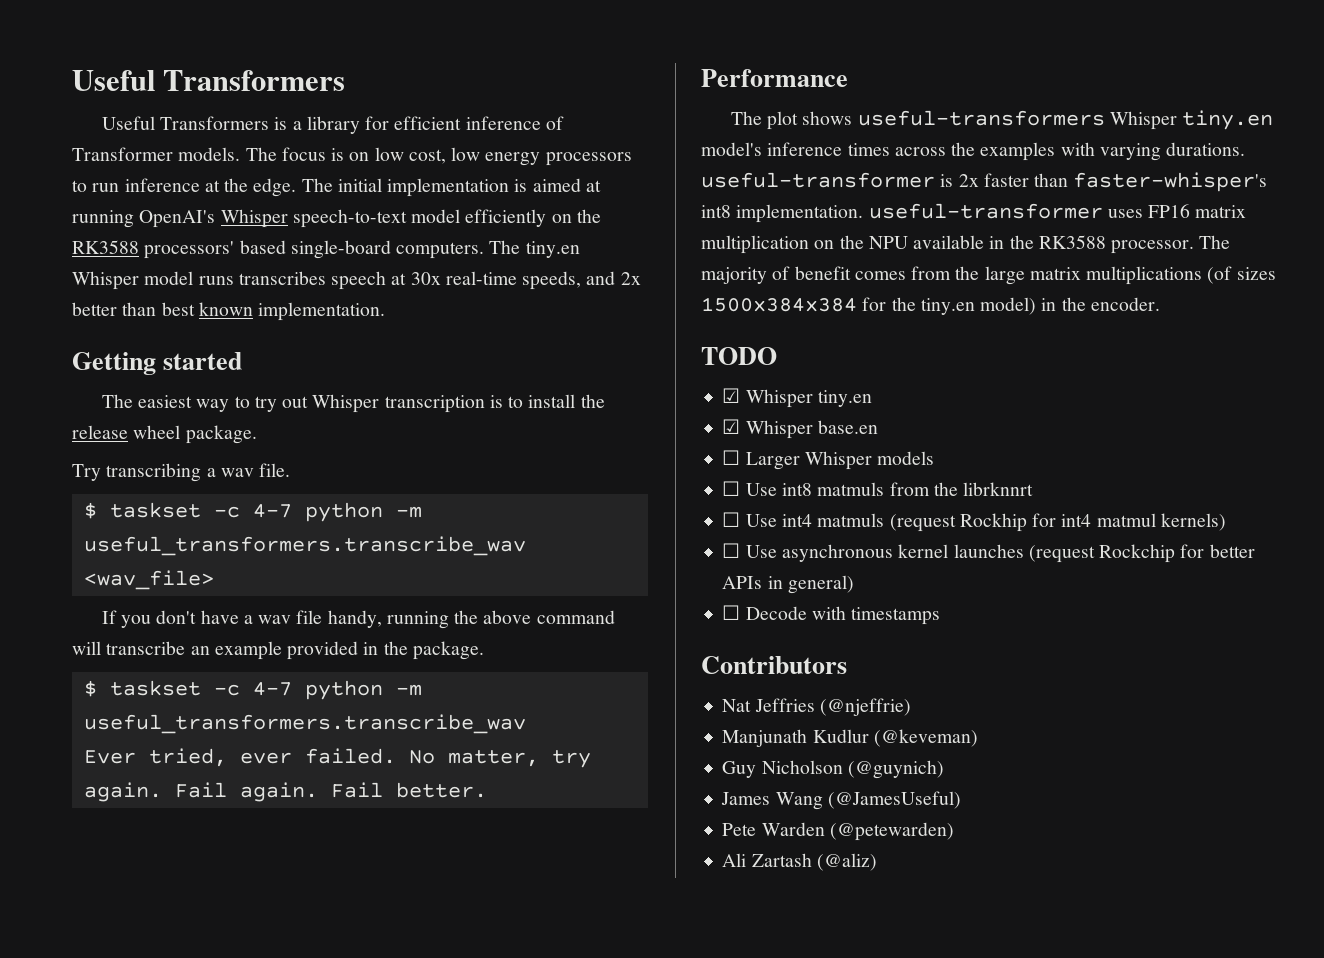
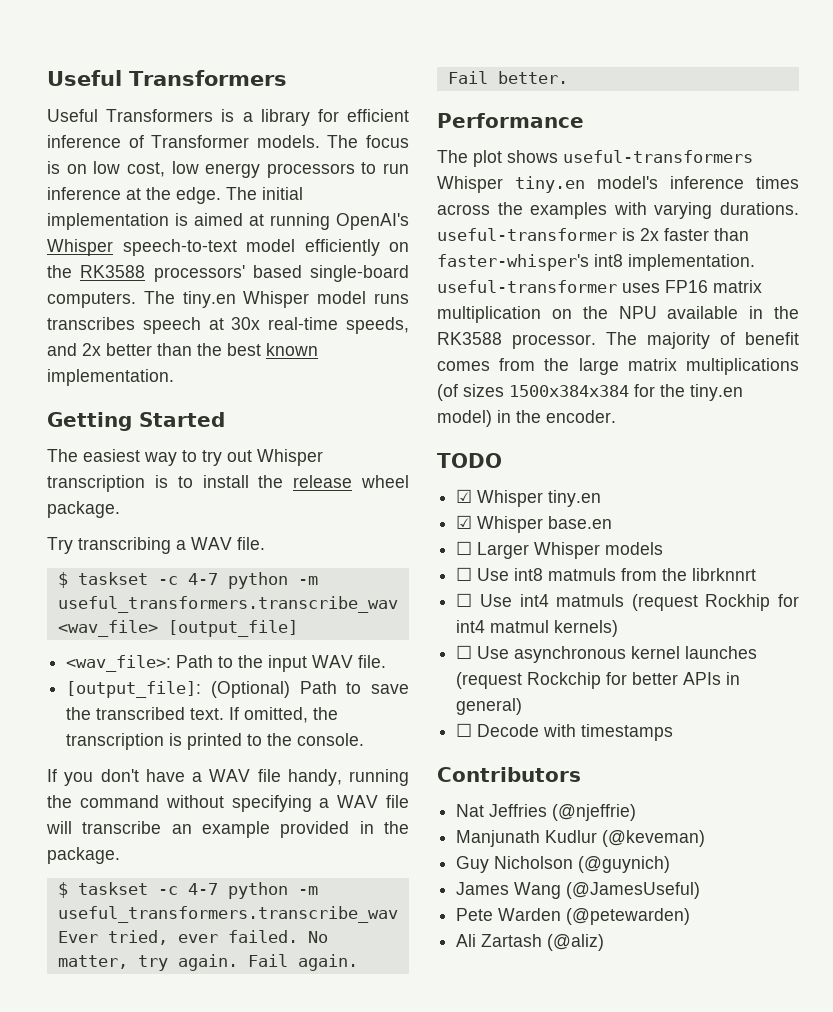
(157, 309) none -> [197,343,222,356] the
[163,352,243,370] started -> [139,412,225,427] Started
[220,468,254,477] wav -> [191,537,232,550] WAV
(214, 580) none -> [167,620,298,637] [66,655,387,672] [66,681,409,698] [66,707,339,723] [66,733,365,750] [output_file] // <wav_file>: Path to the input WAV file. // [output_file]: (Optional) Path to save the transcribed text. If omitted, the transcription is printed to the console.
[258,615,292,624] wav -> [209,769,251,782] WAV
[483,610,615,624] above command -> [79,795,409,812] command without specifying a WAV file

